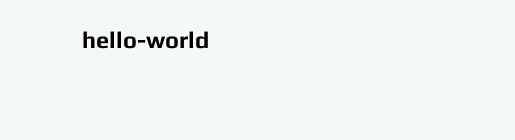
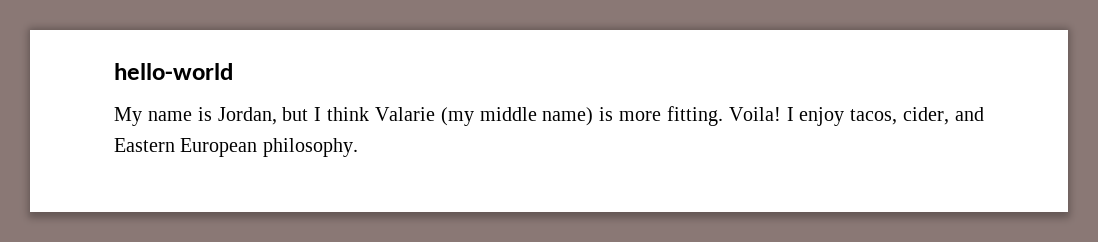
(209, 40) none -> [114,106,985,126] [114,138,358,157] // My name is Jordan, but I think Valarie (my middle name) is more fitting. Voila! I enjoy tacos, cider, and Eastern European philosophy.

